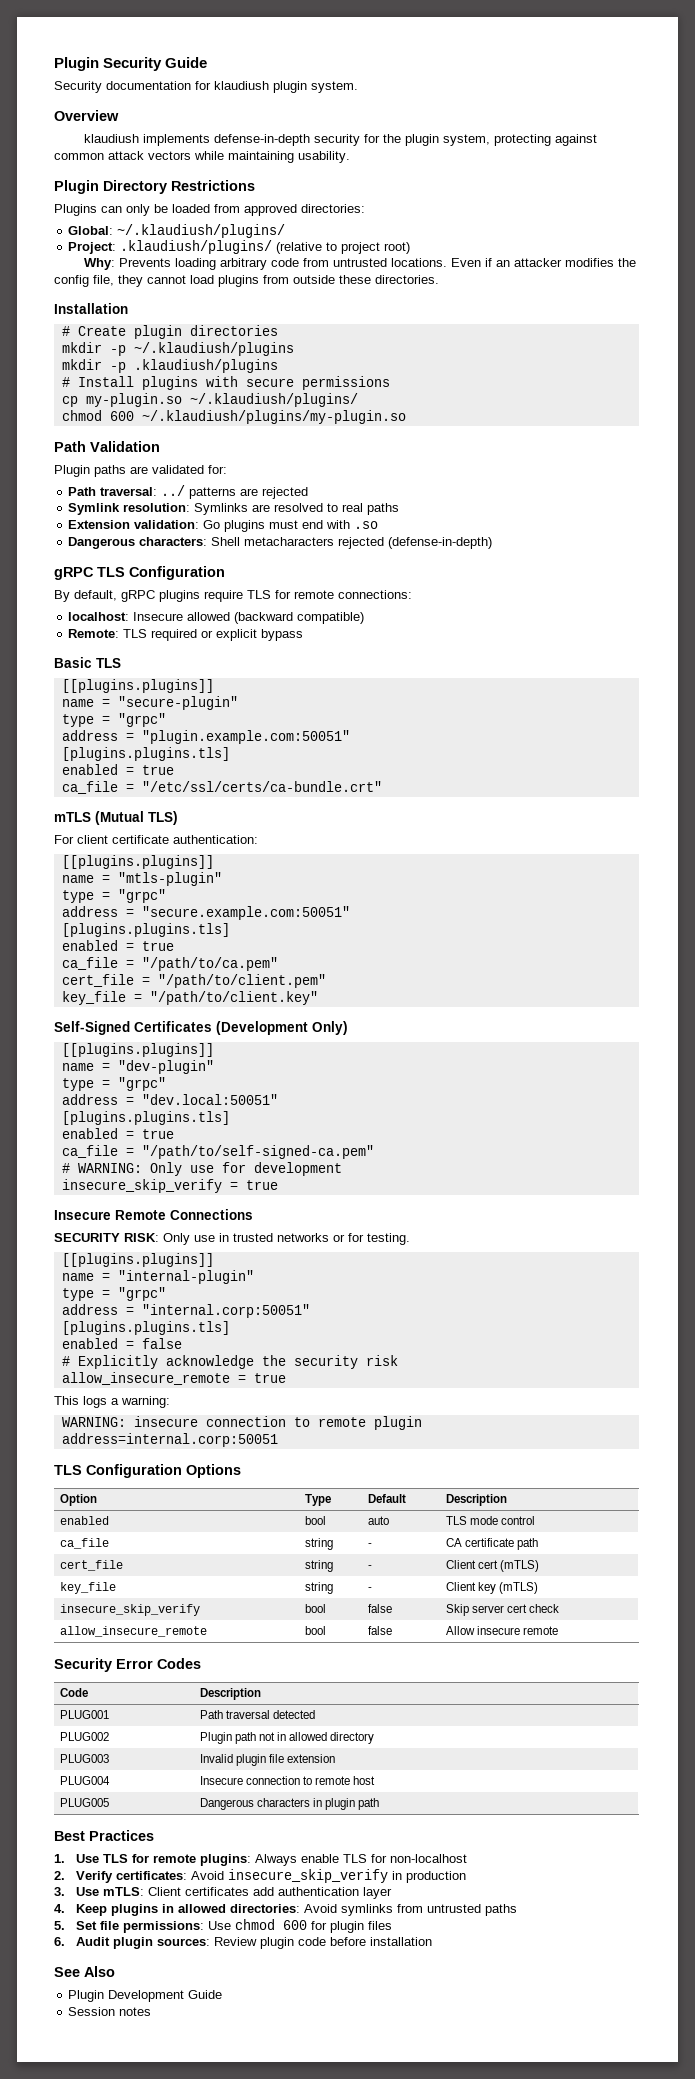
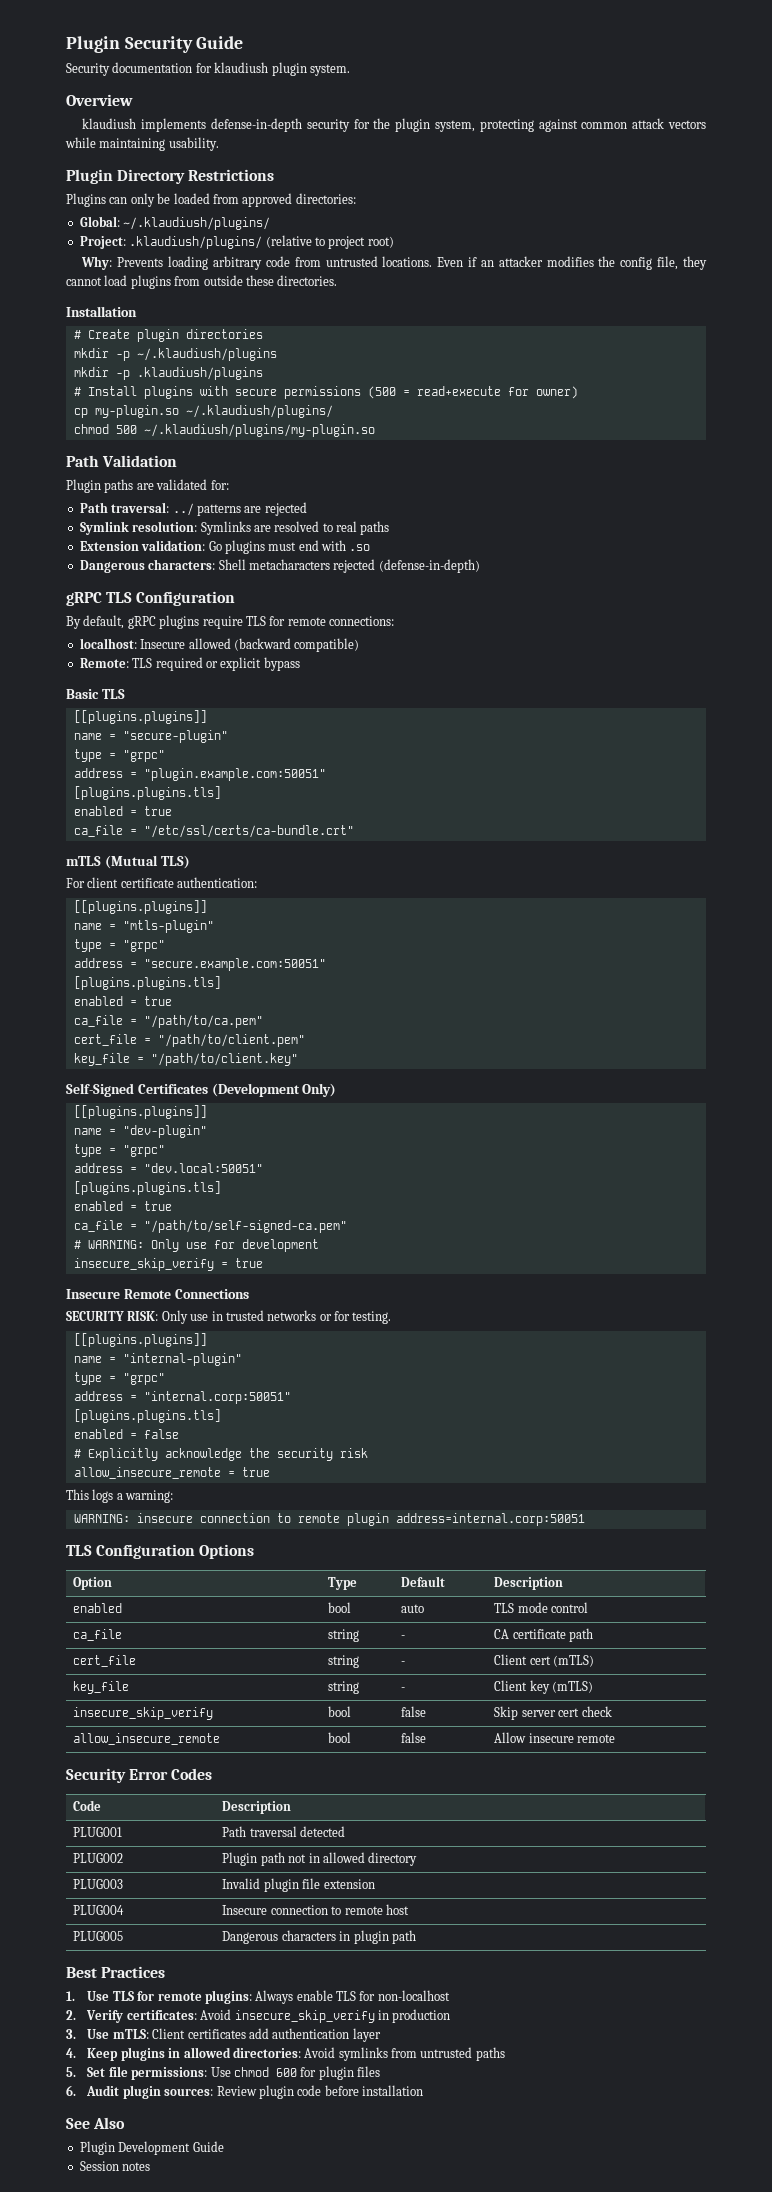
(390, 383) none -> [367,386,578,399] (500 = read+execute for owner)
[109,411,134,421] 600 -> [115,425,137,434] 500

